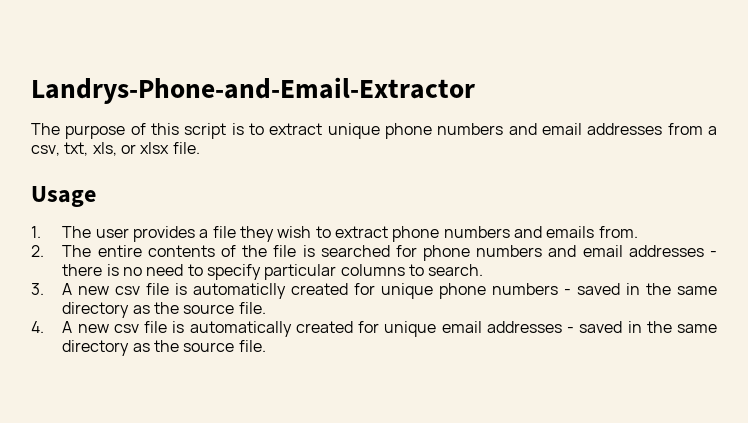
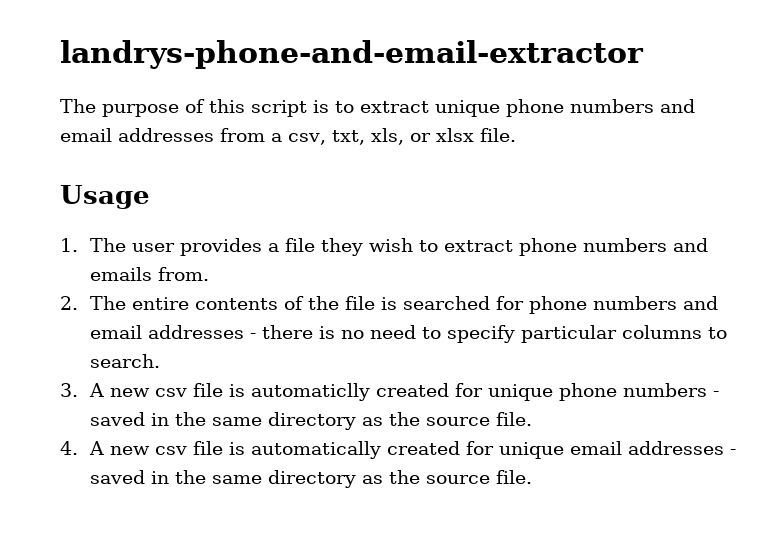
[31,77,475,104] Landrys-Phone-and-Email-Extractor -> [60,40,644,69] landrys-phone-and-email-extractor

